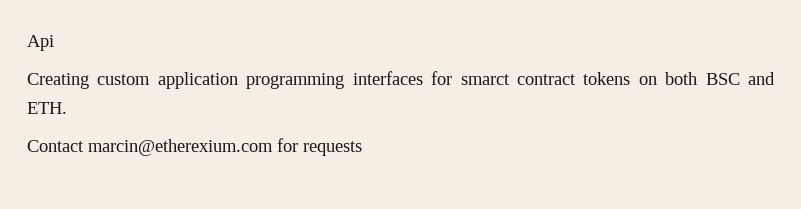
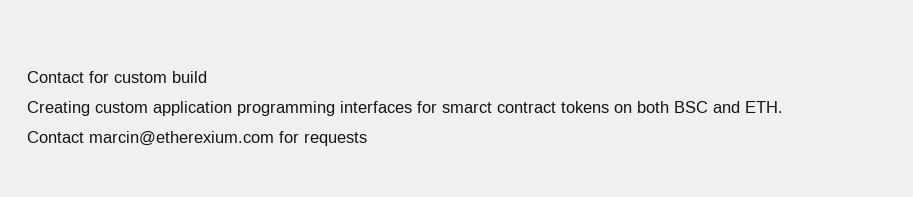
[27,35,54,51] Api -> [27,71,207,83] Contact for custom build

